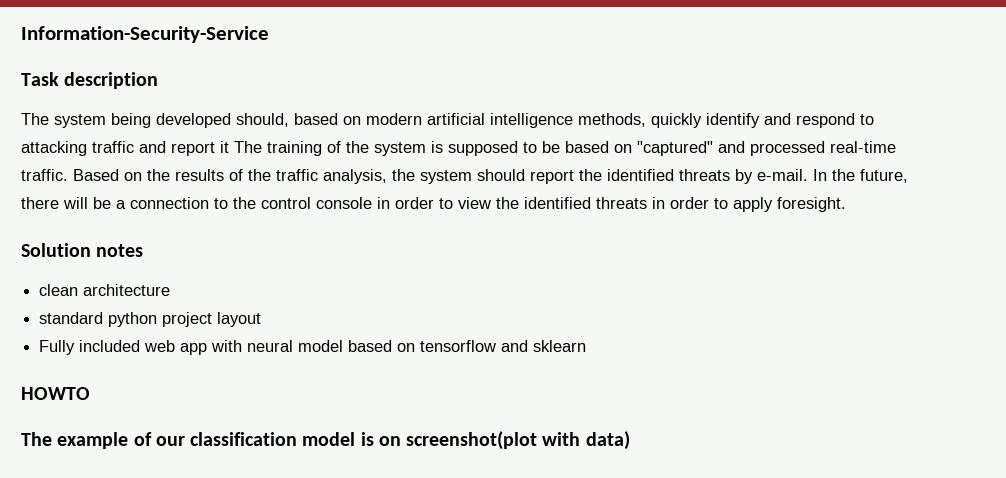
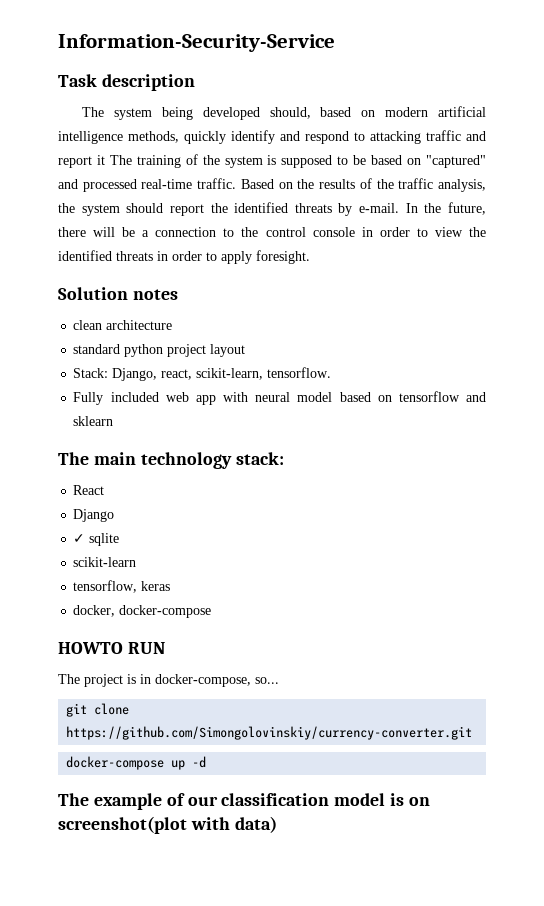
(262, 319) none -> [73,367,332,381] // Stack: Django, react, scikit-learn, tensorflow.
[21,387,90,400] HOWTO -> [58,452,284,469] [73,485,105,495] [73,509,115,522] [73,533,120,546] [73,557,137,567] [73,580,171,593] [73,605,212,618] [58,642,165,654] [58,674,279,687] [66,703,130,717] [66,726,473,740] [66,756,207,770] The main technology stack: // React // Django // ✓ sqlite // scikit-learn // tensorflow, keras // docker, docker-compose // HOWTO RUN // The project is in docker-compose, so... // git clone https://github.com/Simongolovinskiy/currency-converter.git // docker-compose up -d

